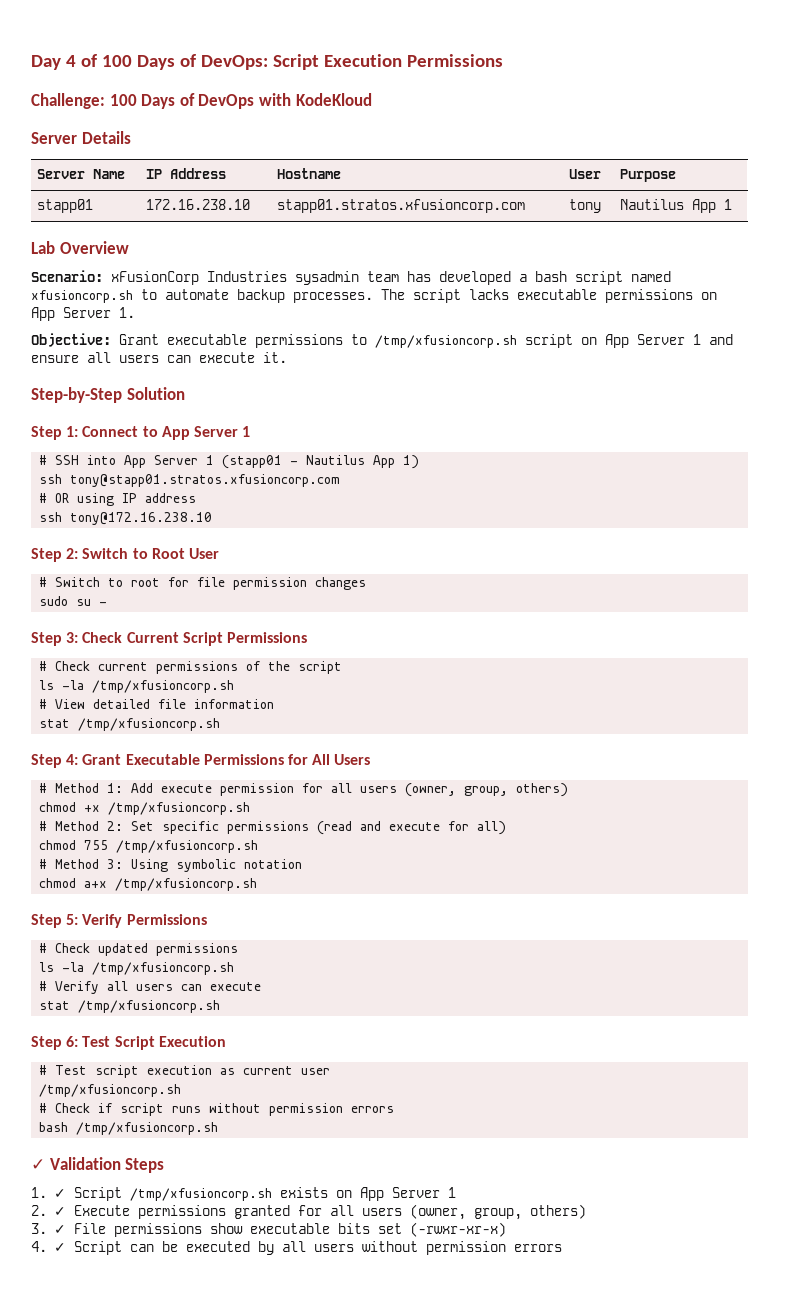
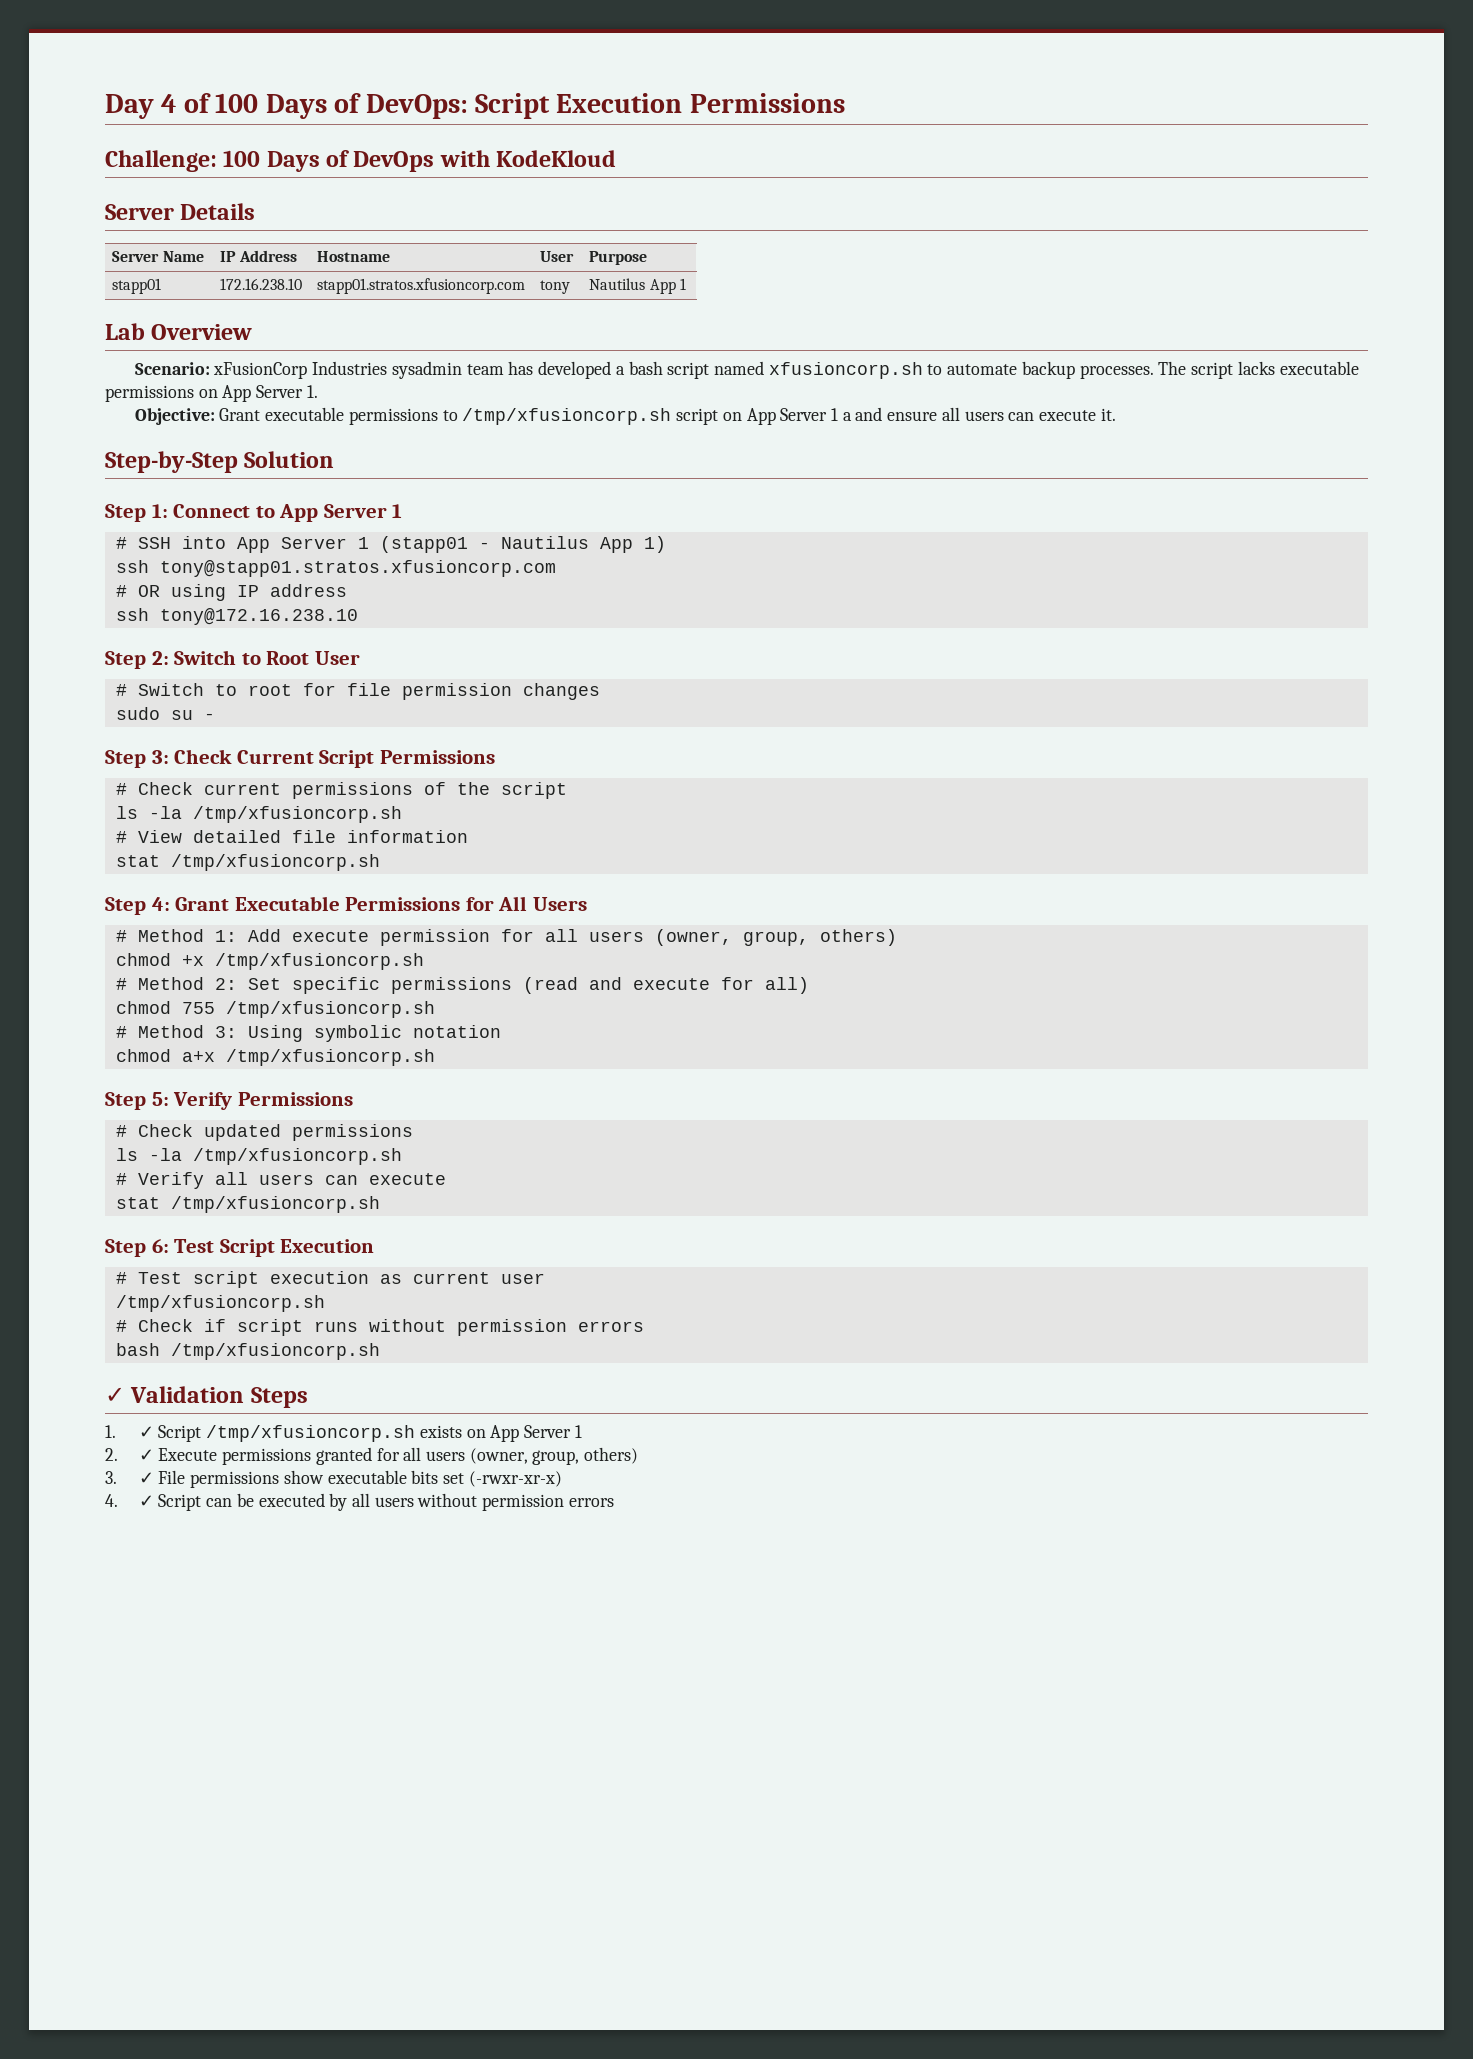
(701, 339) none -> [842,412,852,421] a

